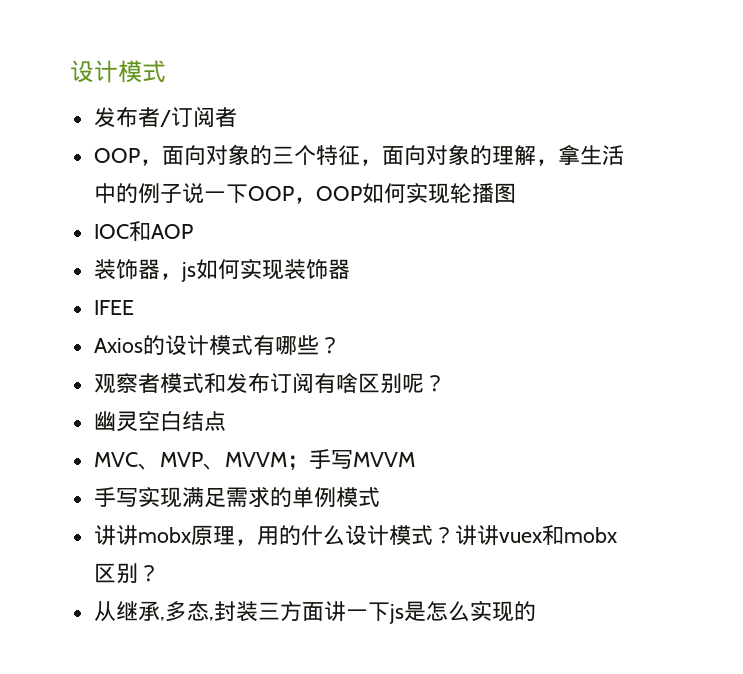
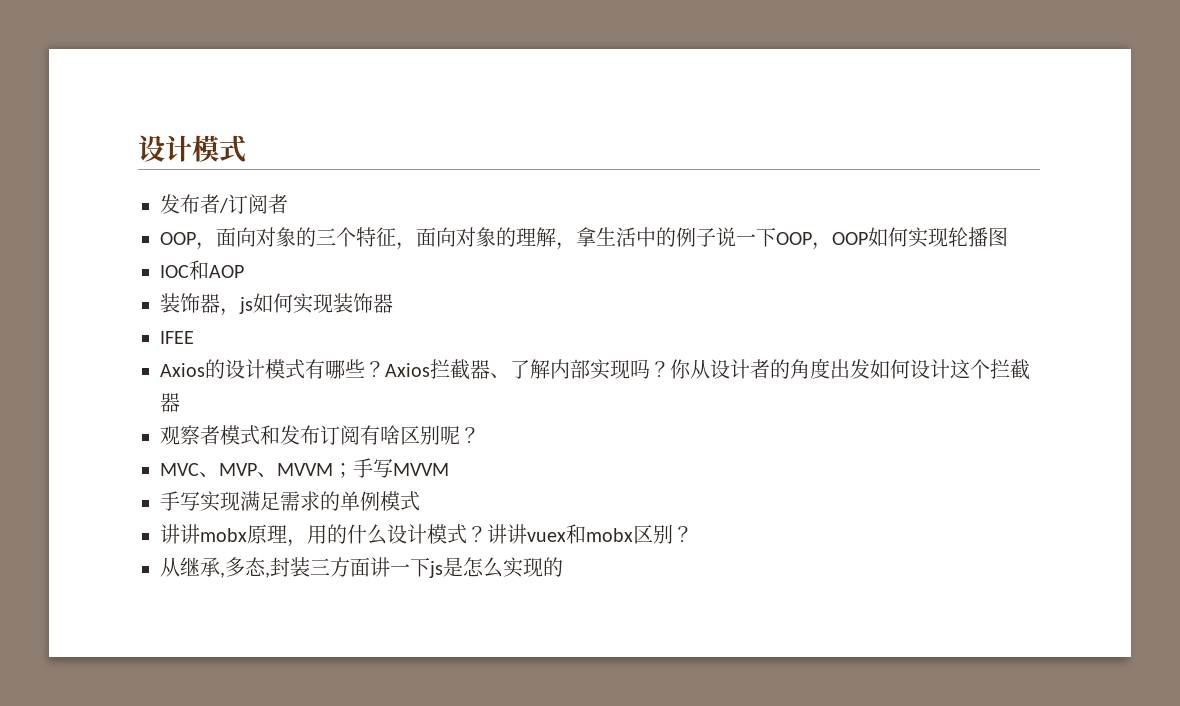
(341, 345) none -> [385,358,1030,380] [160,393,180,412] Axios拦截器、了解内部实现吗？你从设计者的角度出发如何设计这个拦截器
[93,411,226,432] // 幽灵空白结点 -> (480, 435) none

